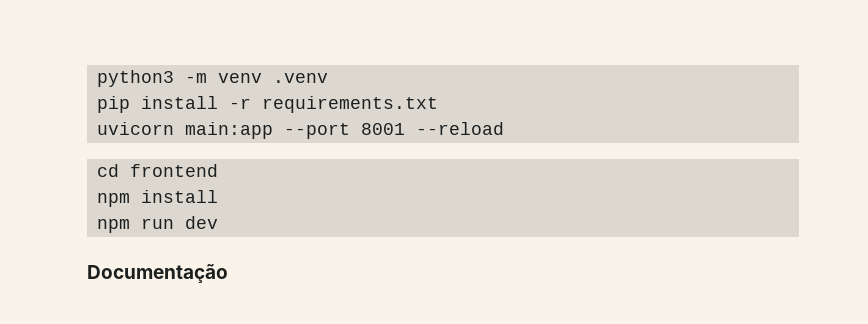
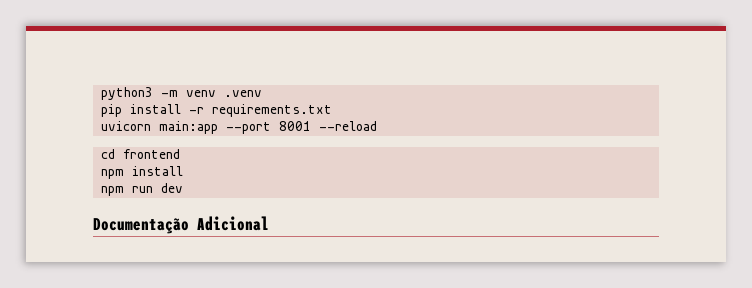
(228, 273) none -> [197,216,269,231] Adicional

